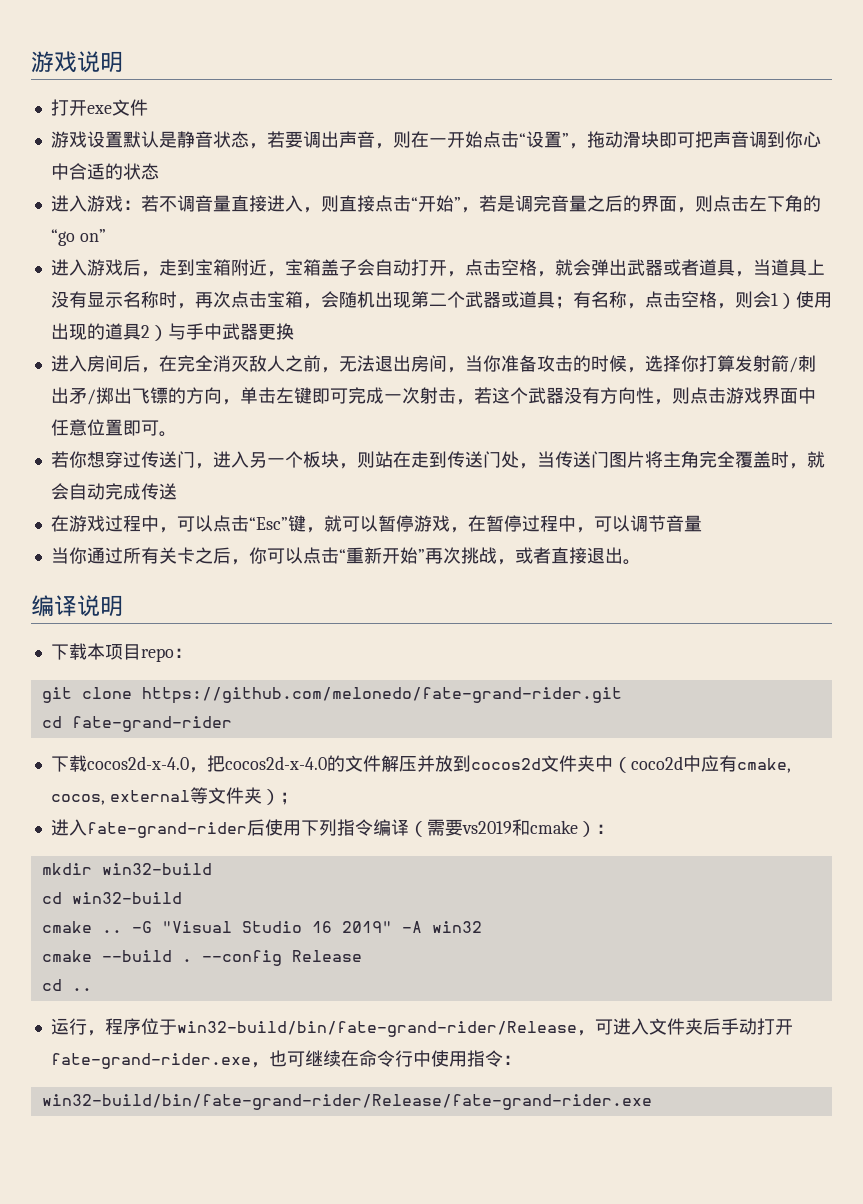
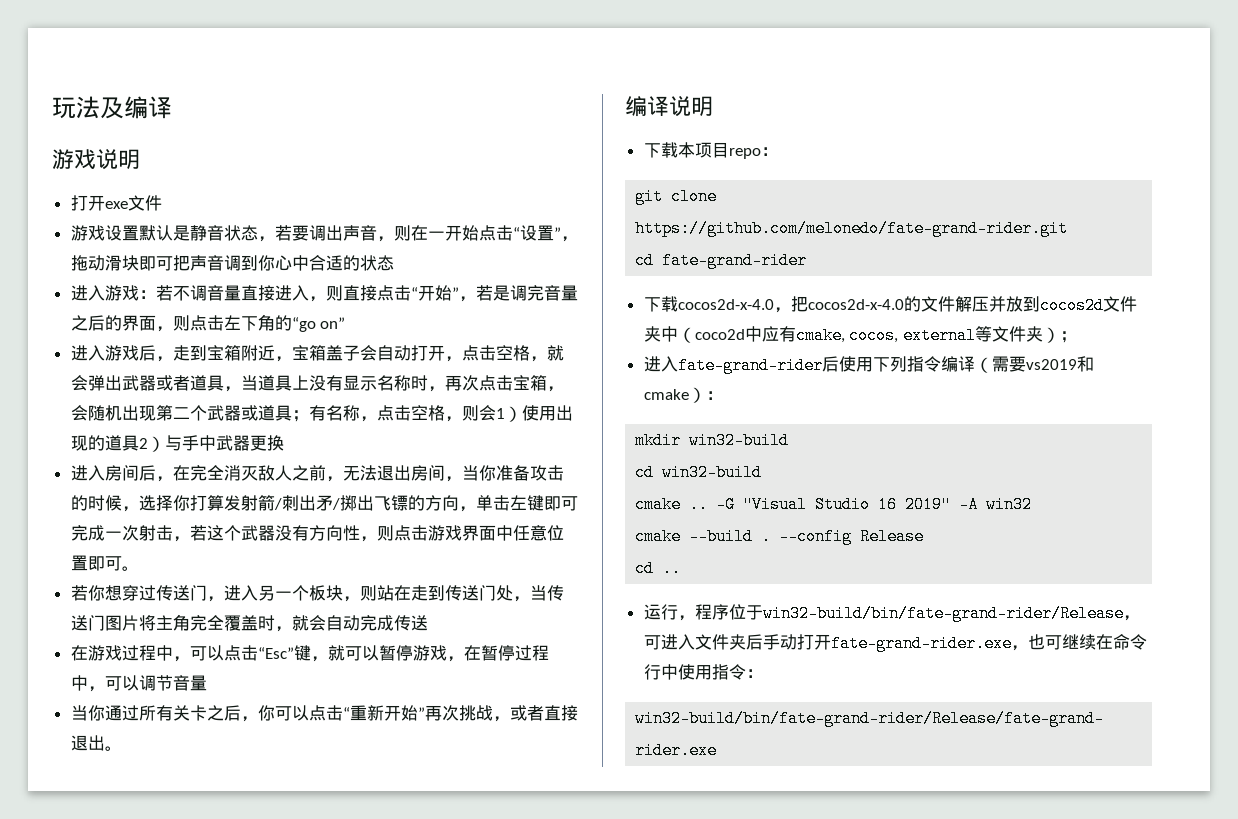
(31, 62) none -> [52,96,172,119] 玩法及编译 //

